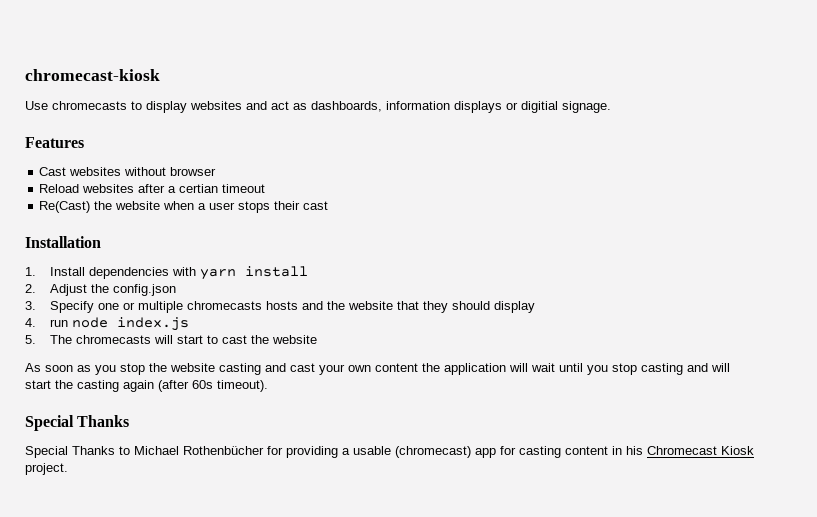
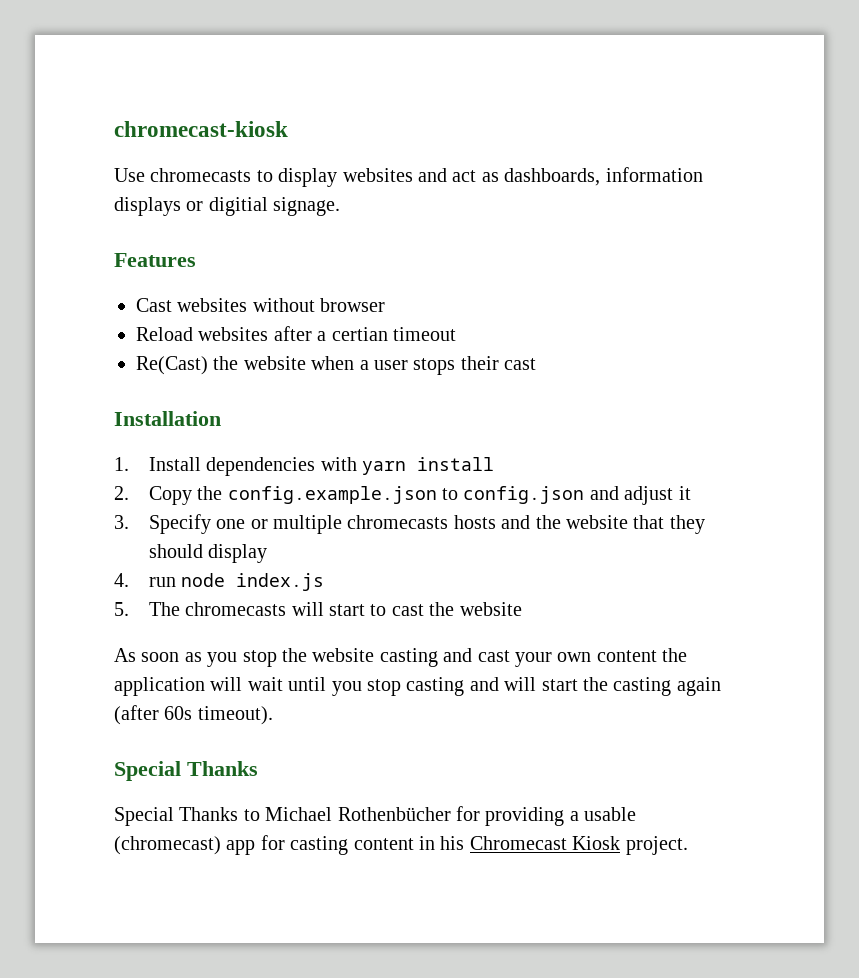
[50,284,177,296] Adjust the config.json -> [148,486,691,505] Copy the config.example.json to config.json and adjust it

